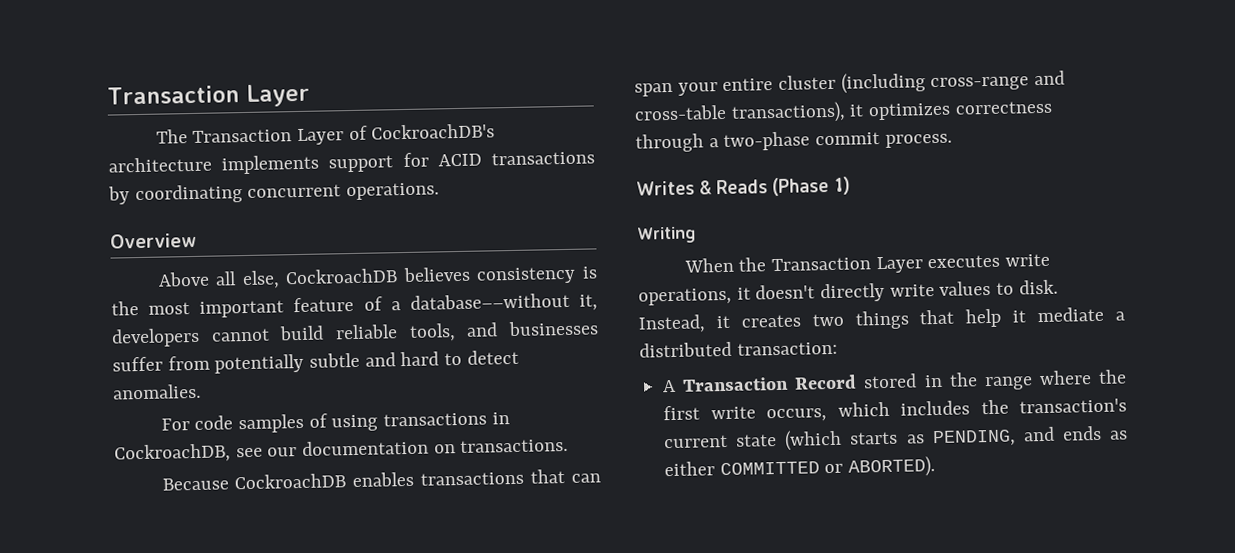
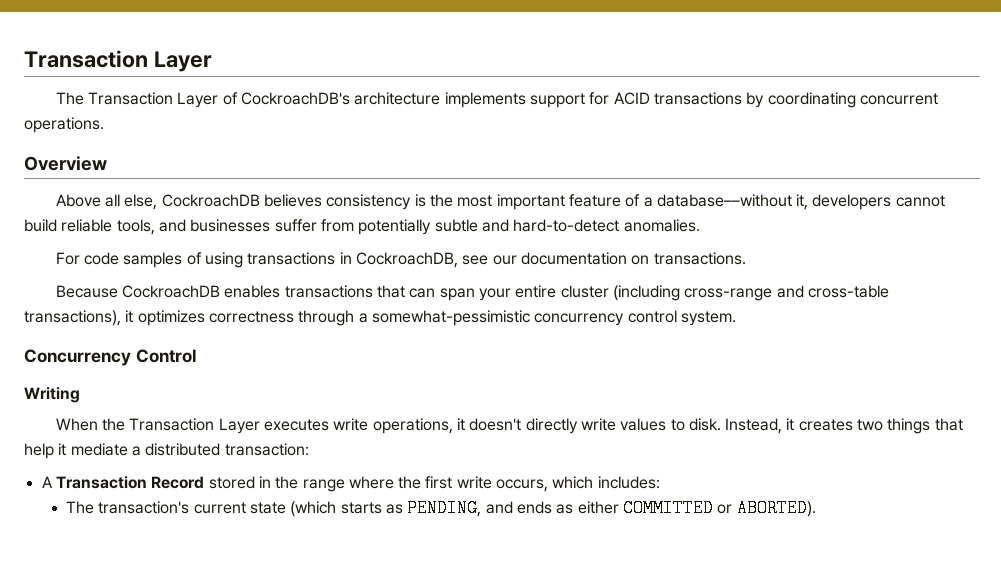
[400,349,519,367] hard to detect -> [513,219,620,232] hard-to-detect
[723,131,952,151] [636,176,851,197] two-phase commit process. // Writes & Reads (Phase 1) -> [371,310,736,326] [24,349,197,366] somewhat-pessimistic concurrency control system. // Concurrency Control
[900,399,1009,416] includes the -> [597,476,660,489] [66,501,95,514] includes: // The

